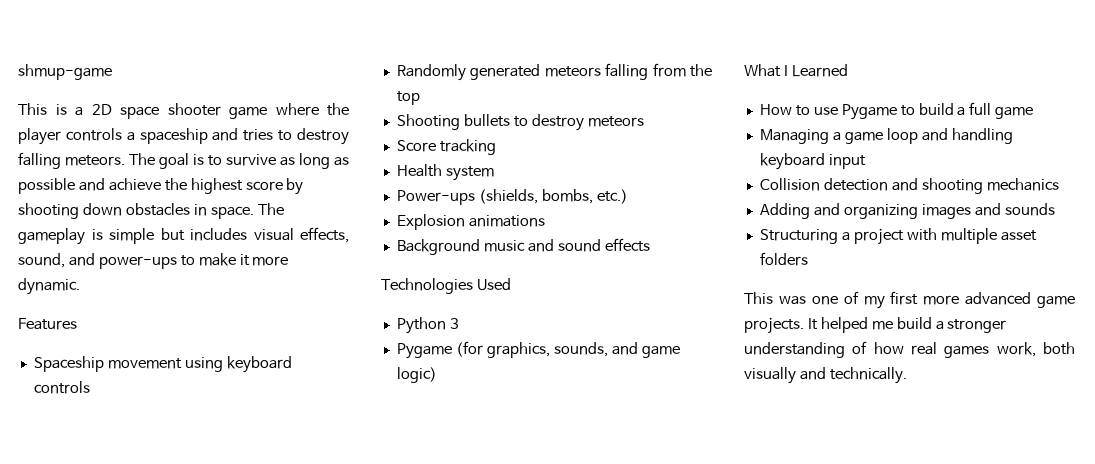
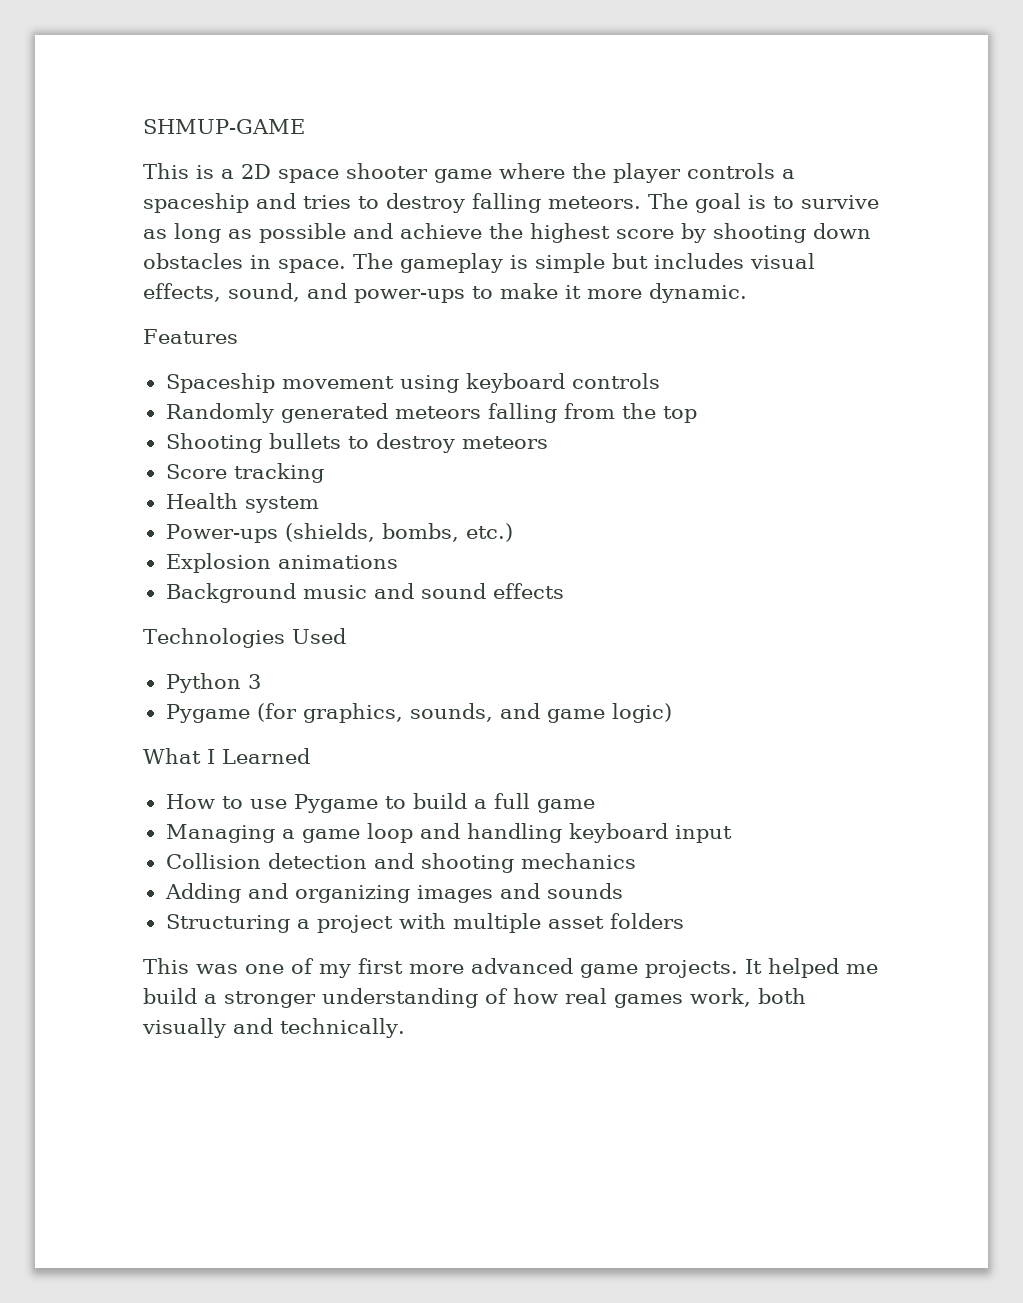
[18,64,112,80] shmup-game -> [143,119,305,134] SHMUP-GAME

